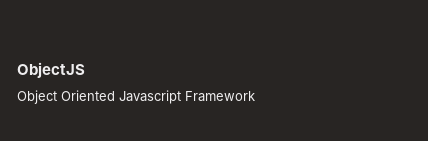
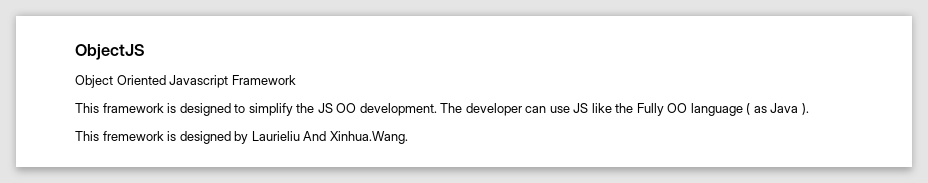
(255, 96) none -> [75,103,809,116] [75,131,408,144] // This framework is designed to simplify the JS OO development. The developer can use JS like the Fully OO language ( as Java ). // This fremework is designed by Laurieliu And Xinhua.Wang.

